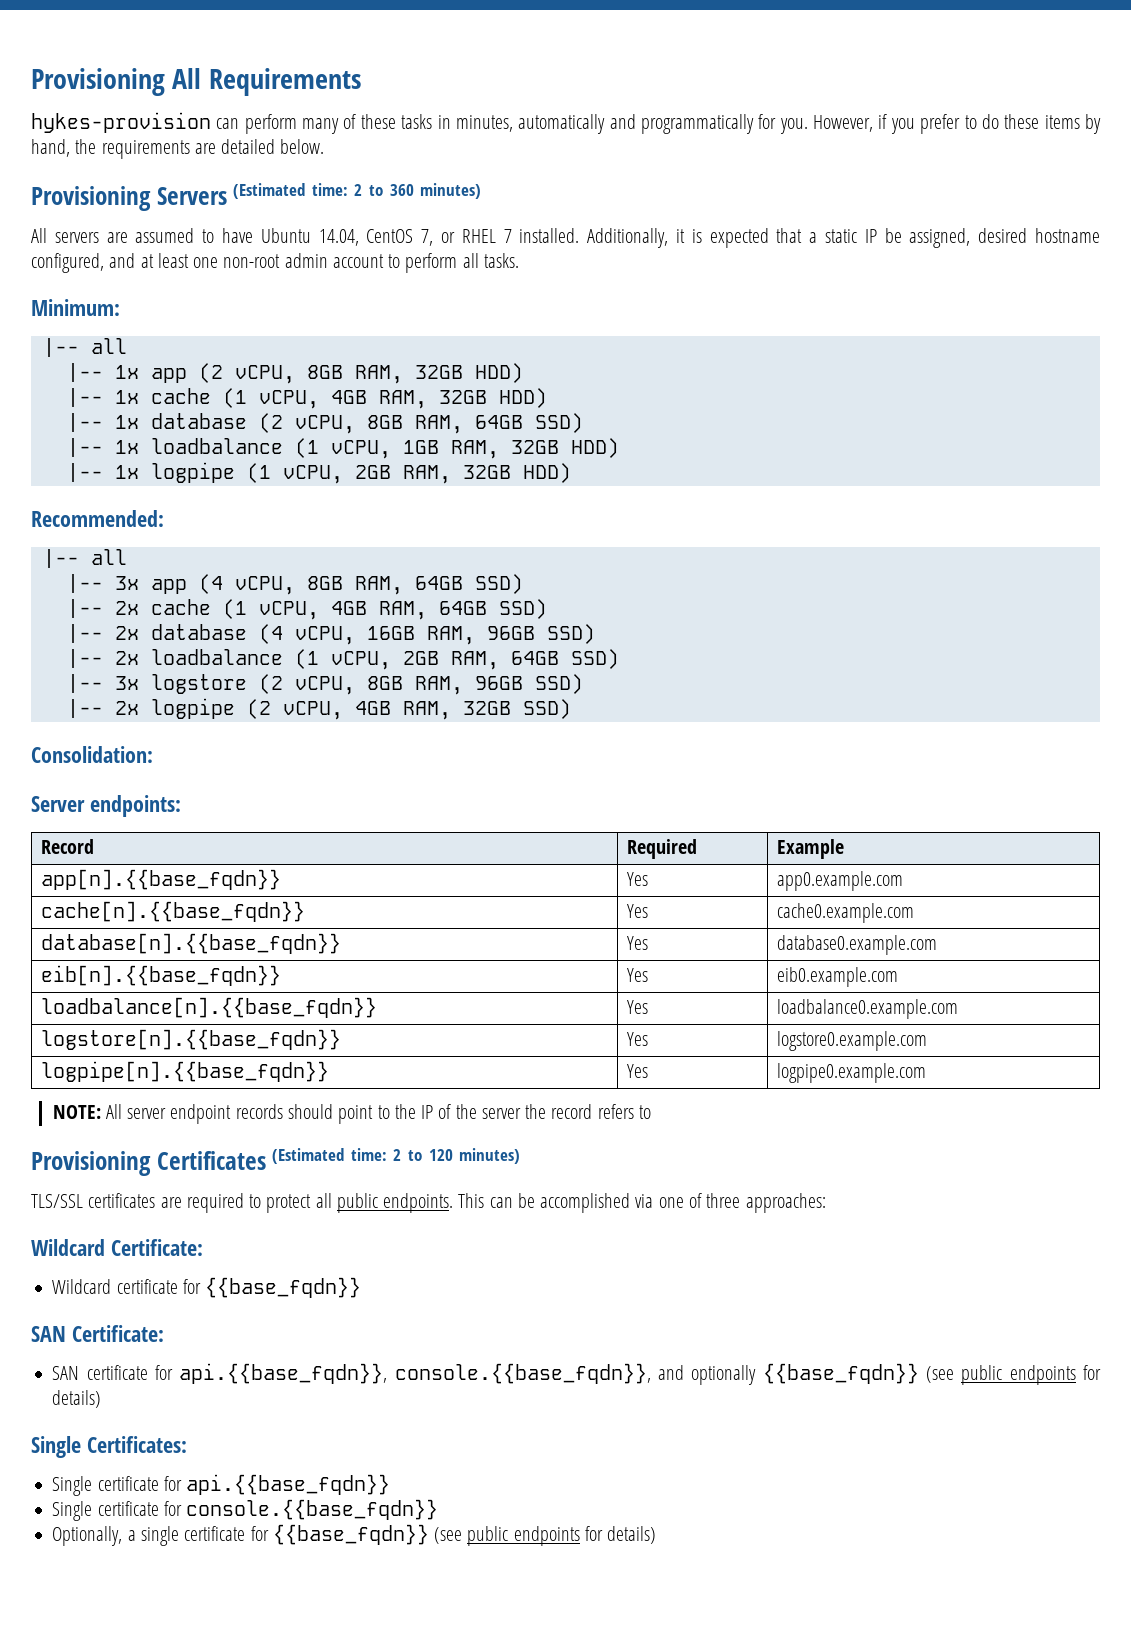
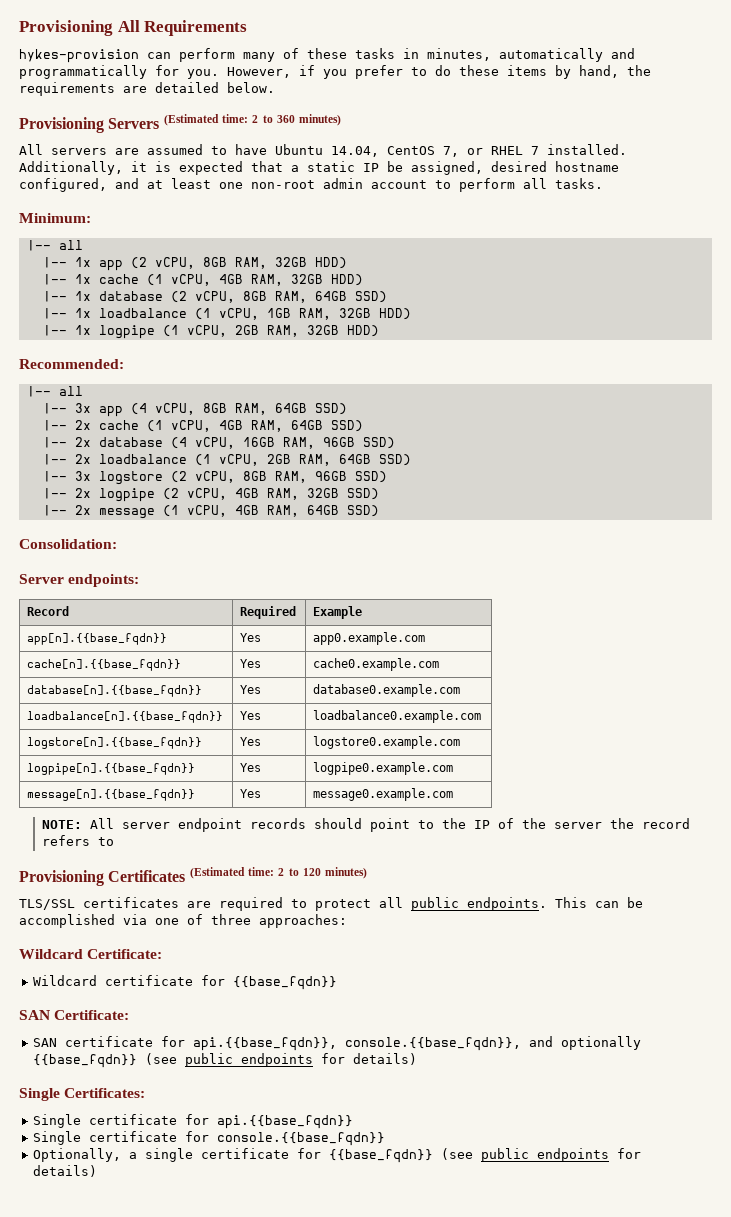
(571, 709) none -> [42,505,379,519] // |-- 2x message (1 vCPU, 4GB RAM, 64GB SSD)
[40,965,281,986] [626,968,648,982] [776,967,898,987] // eib[n].{{base_fqdn}} | Yes | eib0.example.com -> (461, 690) none
(926, 1073) none -> [27,789,196,801] [240,789,262,798] [313,788,454,801] // message[n].{{base_fqdn}} | Yes | message0.example.com

